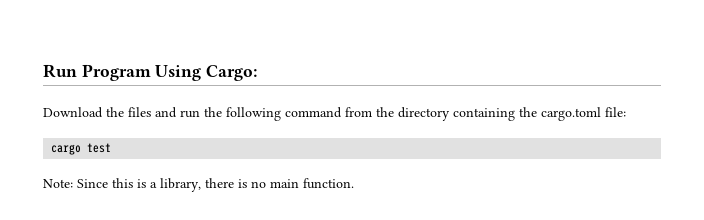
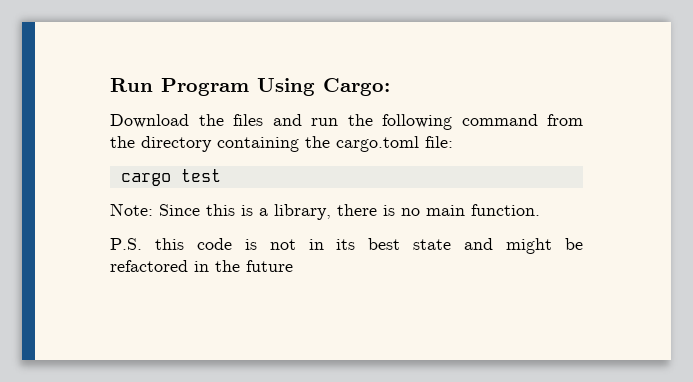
(354, 183) none -> [110,238,584,254] [110,260,293,272] // P.S. this code is not in its best state and might be refactored in the future

